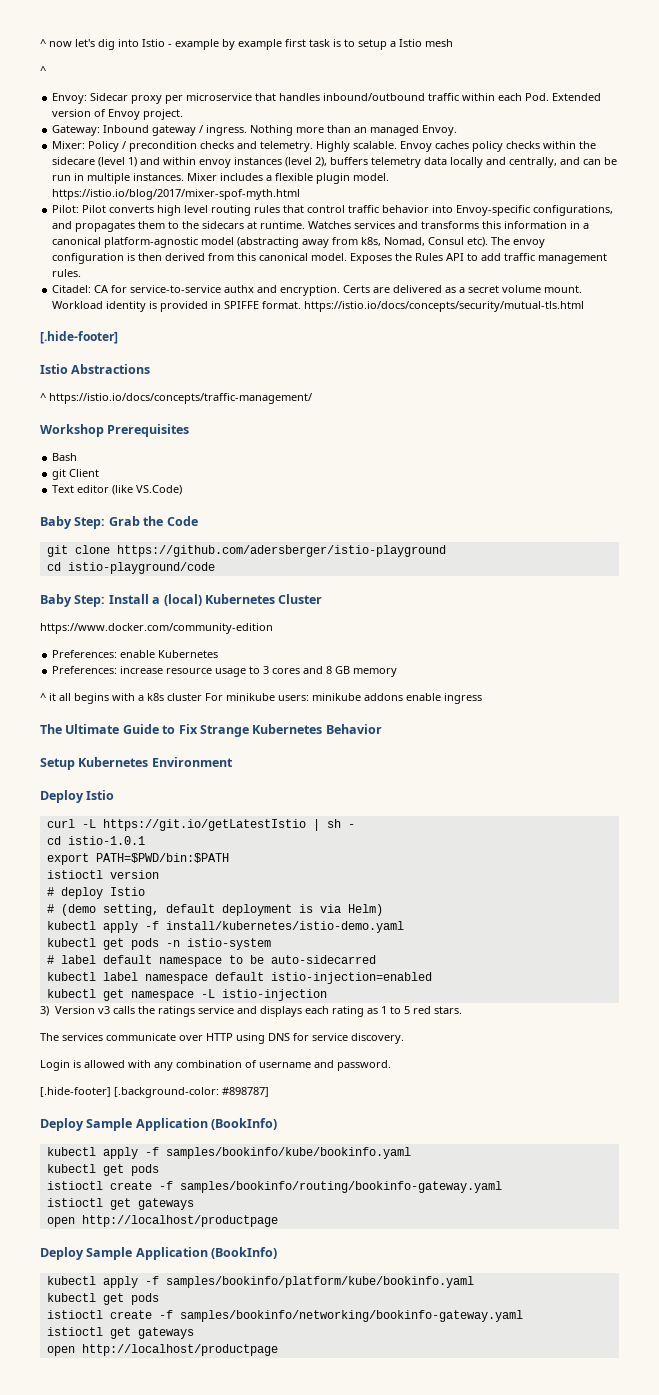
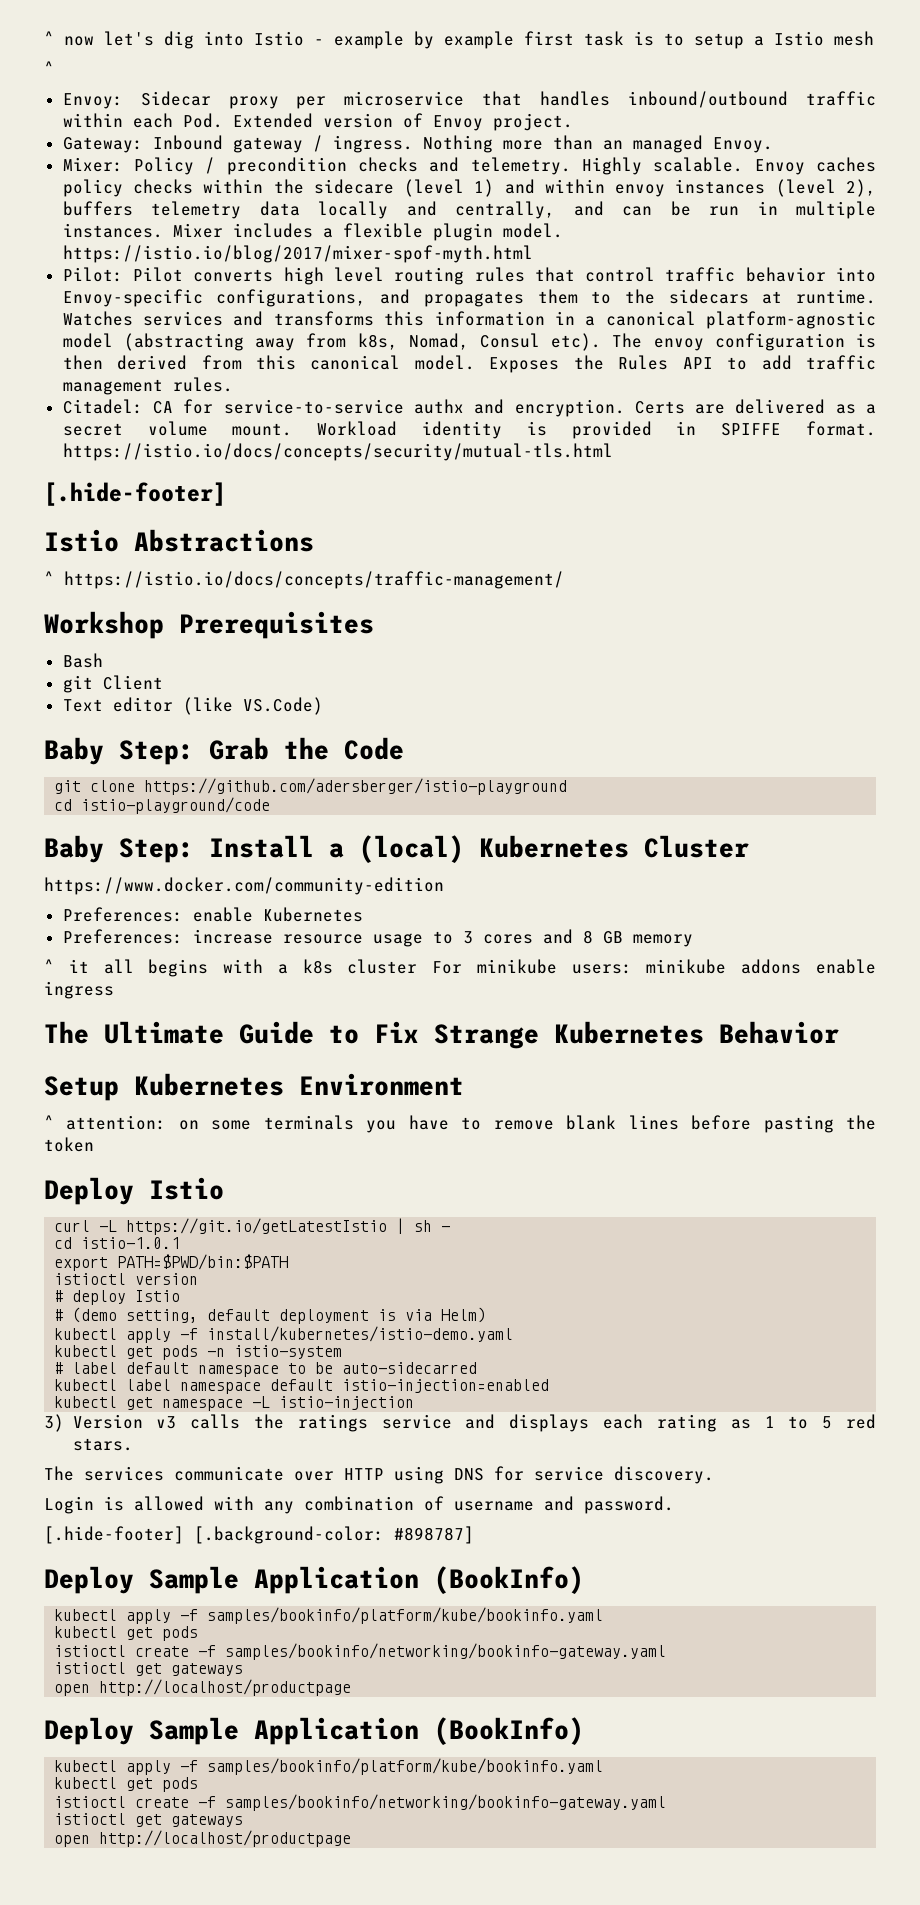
(233, 762) none -> [44,1115,876,1133] [44,1137,94,1152] // ^ attention: on some terminals you have to remove blank lines before pasting the token
[165,1147,411,1159] [46,1164,159,1176] [46,1181,502,1193] samples/bookinfo/kube/bookinfo.yaml // kubectl get pods // istioctl create -f samples/bookinfo/routing/bookinfo-gateway.yaml -> [207,1607,604,1624] [54,1626,199,1641] [54,1643,667,1660] samples/bookinfo/platform/kube/bookinfo.yaml // kubectl get pods // istioctl create -f samples/bookinfo/networking/bookinfo-gateway.yaml

